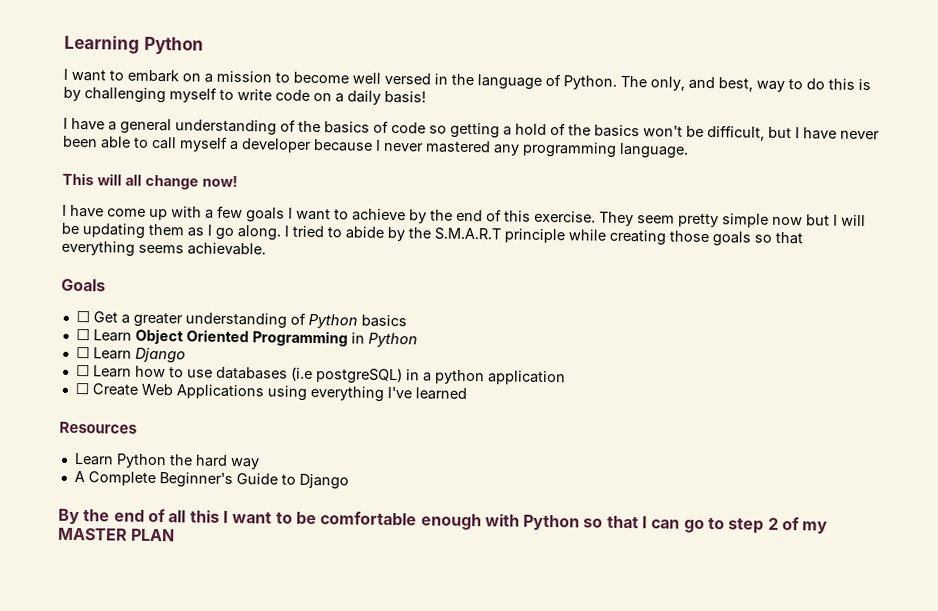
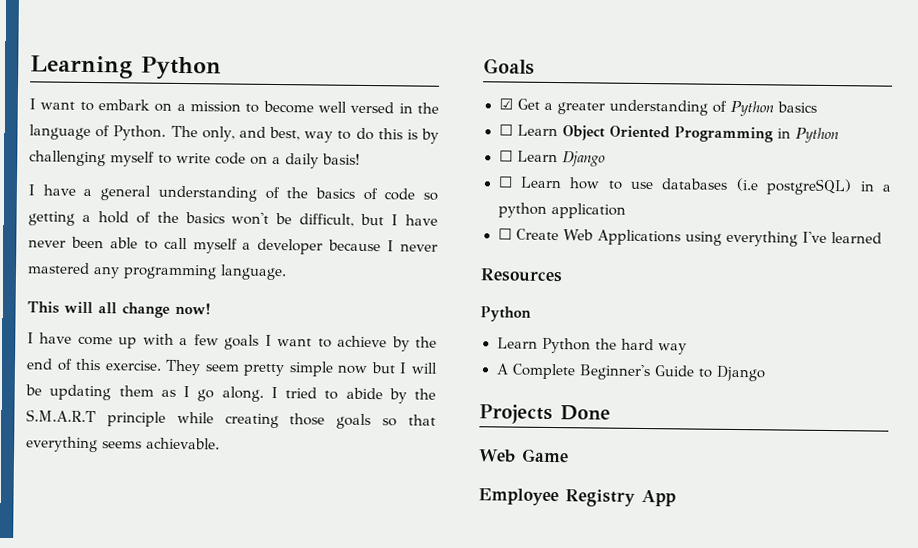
[75,310,90,323] ☐ -> [498,98,513,110] ☑
(137, 427) none -> [480,306,531,322] // Python
[58,508,829,534] [57,527,176,542] By the end of all this I want to be comfortable enough with Python so that I can go to step 2 of my MASTER PLAN -> [479,404,611,425] [478,448,569,463] [478,488,676,507] Projects Done // Web Game // Employee Registry App

